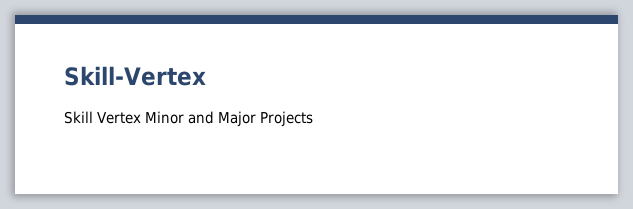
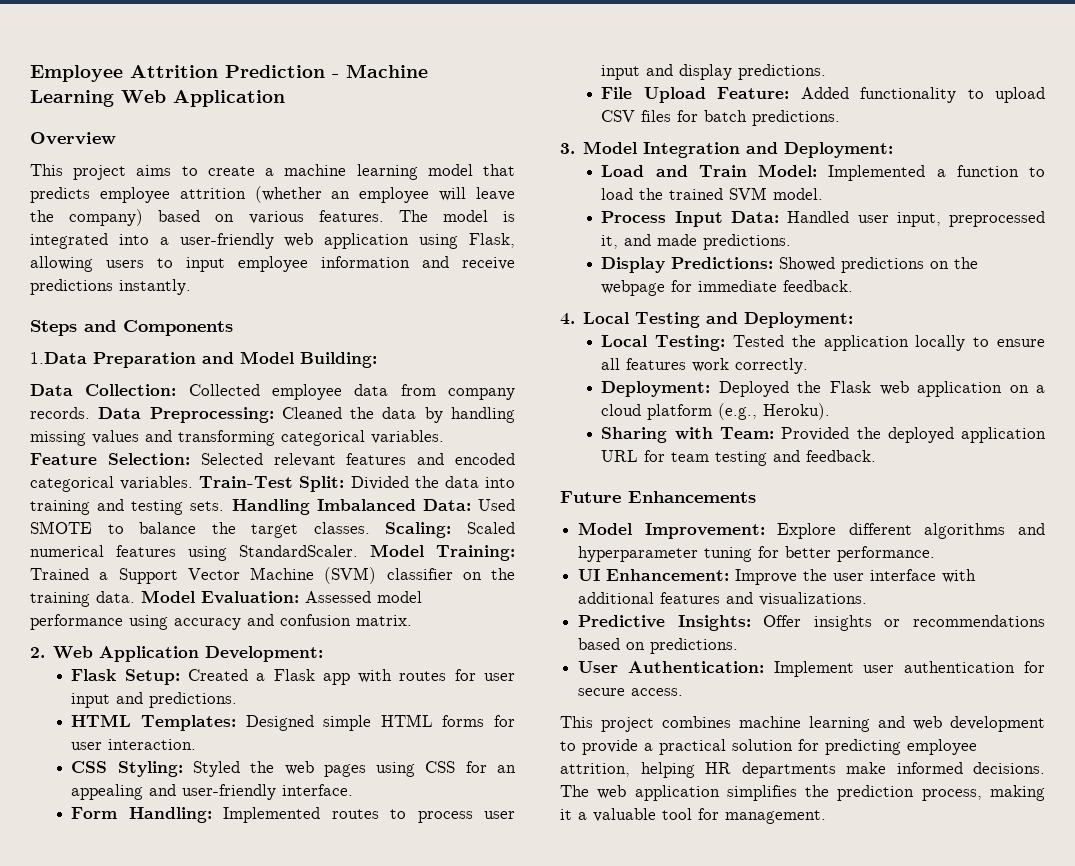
[64,66,206,86] [64,111,314,127] Skill-Vertex // Skill Vertex Minor and Major Projects -> [30,64,428,82] [30,90,285,107] [30,132,116,145] [30,164,515,180] [30,186,515,203] [30,209,515,226] [30,233,515,249] [30,256,515,272] [30,279,191,295] [30,320,233,336] [30,351,377,368] [30,384,515,400] [30,407,515,423] [30,430,444,446] [30,453,515,467] [30,476,516,492] [30,499,515,515] [30,521,515,538] [30,544,515,561] [30,567,515,584] [30,590,422,607] [30,614,412,630] [30,646,324,662] [71,669,515,685] [71,692,238,708] [71,714,516,731] [71,739,197,750] [71,761,516,777] [71,784,354,800] [71,807,515,823] [601,64,827,80] [601,87,1045,103] [601,110,841,126] [560,141,894,158] [601,164,1045,181] [601,187,824,200] [601,211,1045,227] [601,234,792,250] [601,257,979,273] [601,280,854,296] [560,312,854,328] [601,335,1045,351] [601,358,809,374] [601,381,1045,397] [601,403,831,420] [601,427,1046,443] [601,450,877,466] [560,491,756,503] [578,522,1045,539] [578,546,936,562] [578,569,977,585] [578,592,868,606] [578,615,1045,631] [578,638,739,654] [578,661,1045,677] [578,688,684,696] [560,716,1045,732] [560,739,977,755] [560,762,1045,778] [560,785,1045,801] [560,808,826,824] Employee Attrition Prediction - Machine Learning Web Application // Overview // This project aims to create a machine learning model that predicts employee attrition (whether an employee will leave the company) based on various features. The model is integrated into a user-friendly web application using Flask, allowing users to input employee information and receive predictions instantly. // Steps and Components // 1.Data Preparation and Model Building: // Data Collection: Collected employee data from company records. Data Preprocessing: Cleaned the data by handling missing values and transforming categorical variables. Feature Selection: Selected relevant features and encoded categorical variables. Train-Test Split: Divided the data into training and testing sets. Handling Imbalanced Data: Used SMOTE to balance the target classes. Scaling: Scaled numerical features using StandardScaler. Model Training: Trained a Support Vector Machine (SVM) classifier on the training data. Model Evaluation: Assessed model performance using accuracy and confusion matrix. // 2. Web Application Development: // Flask Setup: Created a Flask app with routes for user input and predictions. // HTML Templates: Designed simple HTML forms for user interaction. // CSS Styling: Styled the web pages using CSS for an appealing and user-friendly interface. // Form Handling: Implemented routes to process user input and display predictions. // File Upload Feature: Added functionality to upload CSV files for batch predictions. // 3. Model Integration and Deployment: // Load and Train Model: Implemented a function to load the trained SVM model. // Process Input Data: Handled user input, preprocessed it, and made predictions. // Display Predictions: Showed predictions on the webpage for immediate feedback. // 4. Local Testing and Deployment: // Local Testing: Tested the application locally to ensure all features work correctly. // Deployment: Deployed the Flask web application on a cloud platform (e.g., Heroku). // Sharing with Team: Provided the deployed application URL for team testing and feedback. // Future Enhancements // Model Improvement: Explore different algorithms and hyperparameter tuning for better performance. // UI Enhancement: Improve the user interface with additional features and visualizations. // Predictive Insights: Offer insights or recommendations based on predictions. // User Authentication: Implement user authentication for secure access. // This project combines machine learning and web development to provide a practical solution for predicting employee attrition, helping HR departments make informed decisions. The web application simplifies the prediction process, making it a valuable tool for management.

